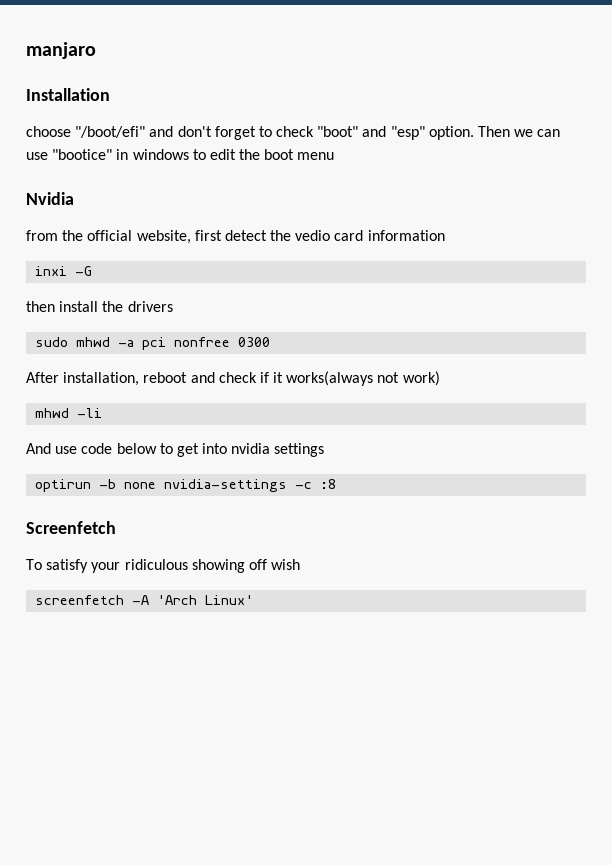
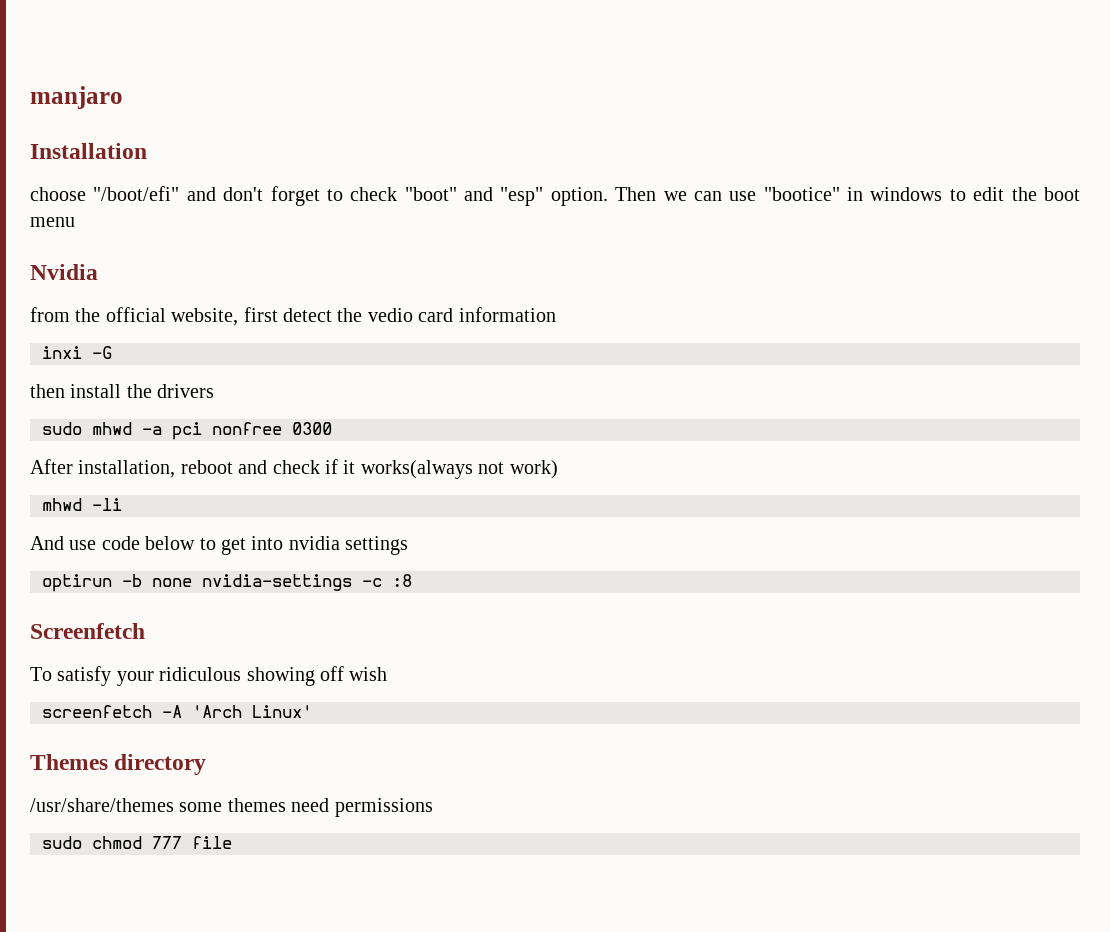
(254, 600) none -> [30,754,207,775] [30,798,433,817] [42,836,232,849] // Themes directory // /usr/share/themes some themes need permissions // sudo chmod 777 file

